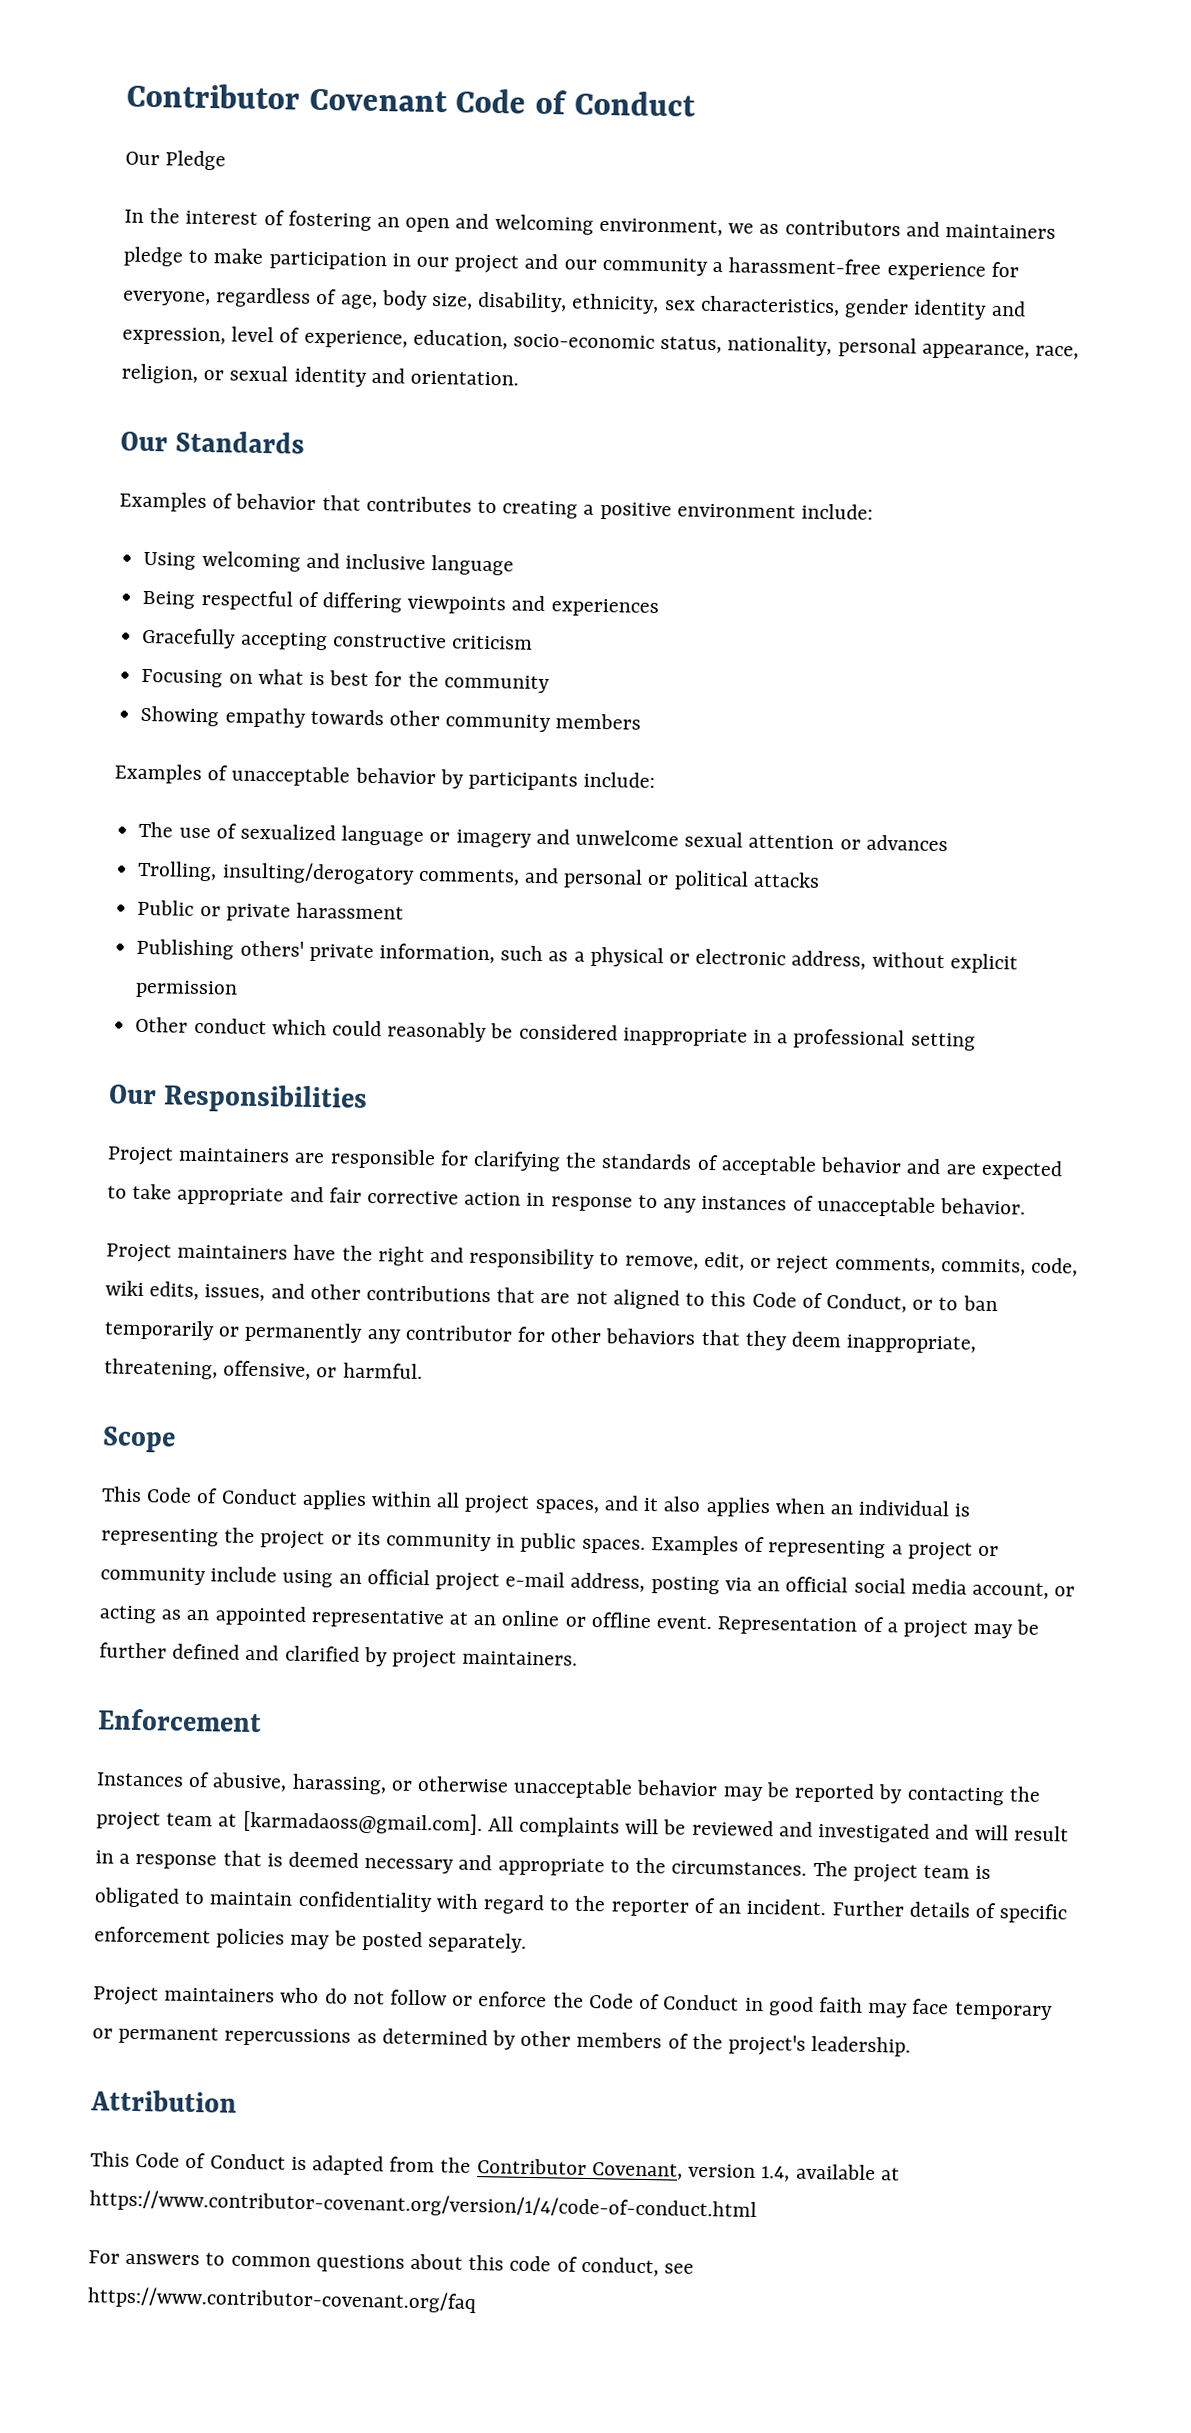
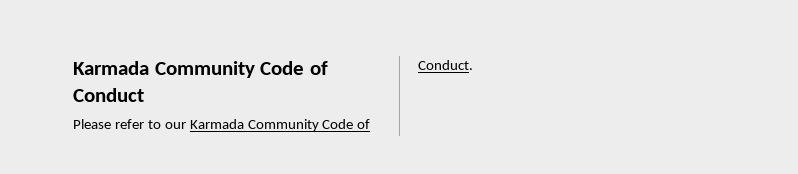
[126,82,448,113] Contributor Covenant -> [73,61,255,78] Karmada Community
[125,150,227,171] [124,207,1056,239] [123,246,1019,281] [123,287,1026,320] [122,326,1080,360] [121,363,520,387] [120,430,306,454] [119,491,874,521] [143,550,515,576] [142,589,659,618] [141,627,533,651] [141,668,550,694] [140,705,642,733] [114,763,656,791] [138,821,948,852] [137,860,820,891] [137,899,404,922] [136,938,1018,974] [135,979,239,999] [135,1016,976,1051] [108,1083,369,1114] [107,1146,1063,1181] [107,1183,1026,1217] [106,1243,1078,1277] [105,1280,998,1313] [104,1319,977,1354] [104,1358,423,1381] [102,1426,176,1453] [101,1486,971,1518] [101,1527,999,1561] [100,1566,1076,1600] [99,1605,1040,1639] [99,1642,579,1669] [97,1708,262,1733] [96,1771,1041,1806] [96,1809,1069,1843] [95,1850,992,1883] [94,1887,1068,1924] [94,1926,528,1953] [93,1986,1053,2021] [92,2025,912,2057] [90,2089,237,2113] [90,2151,900,2182] [89,2189,757,2221] [88,2250,695,2277] [87,2286,477,2314] Our Pledge // In the interest of fostering an open and welcoming environment, we as contributors and maintainers pledge to make participation in our project and our community a harassment-free experience for everyone, regardless of age, body size, disability, ethnicity, sex characteristics, gender identity and expression, level of experience, education, socio-economic status, nationality, personal appearance, race, religion, or sexual identity and orientation. // Our Standards // Examples of behavior that contributes to creating a positive environment include: // Using welcoming and inclusive language // Being respectful of differing viewpoints and experiences // Gracefully accepting constructive criticism // Focusing on what is best for the community // Showing empathy towards other community members // Examples of unacceptable behavior by participants include: // The use of sexualized language or imagery and unwelcome sexual attention or advances // Trolling, insulting/derogatory comments, and personal or political attacks // Public or private harassment // Publishing others' private information, such as a physical or electronic address, without explicit permission // Other conduct which could reasonably be considered inappropriate in a professional setting // Our Responsibilities // Project maintainers are responsible for clarifying the standards of acceptable behavior and are expected to take appropriate and fair corrective action in response to any instances of unacceptable behavior. // Project maintainers have the right and responsibility to remove, edit, or reject comments, commits, code, wiki edits, issues, and other contributions that are not aligned to this Code of Conduct, or to ban temporarily or permanently any contributor for other behaviors that they deem inappropriate, threatening, offensive, or harmful. // Scope // This Code of Conduct applies within all project spaces, and it also applies when an individual is representing the project or its community in public spaces. Examples of representing a project or community include using an official project e-mail address, posting via an official social media account, or acting as an appointed representative at an online or offline event. Representation of a project may be further defined and clarified by project maintainers. // Enforcement // Instances of abusive, harassing, or otherwise unacceptable behavior may be reported by contacting the project team at [karmadaoss@gmail.com]. All complaints will be reviewed and investigated and will result in a response that is deemed necessary and appropriate to the circumstances. The project team is obligated to maintain confidentiality with regard to the reporter of an incident. Further details of specific enforcement policies may be posted separately. // Project maintainers who do not follow or enforce the Code of Conduct in good faith may face temporary or permanent repercussions as determined by other members of the project's leadership. // Attribution // This Code of Conduct is adapted from the Contributor Covenant, version 1.4, available at https://www.contributor-covenant.org/version/1/4/code-of-conduct.html // For answers to common questions about this code of conduct, see https://www.contributor-covenant.org/faq -> [73,119,371,131] [418,60,473,70] Please refer to our Karmada Community Code of Conduct.

